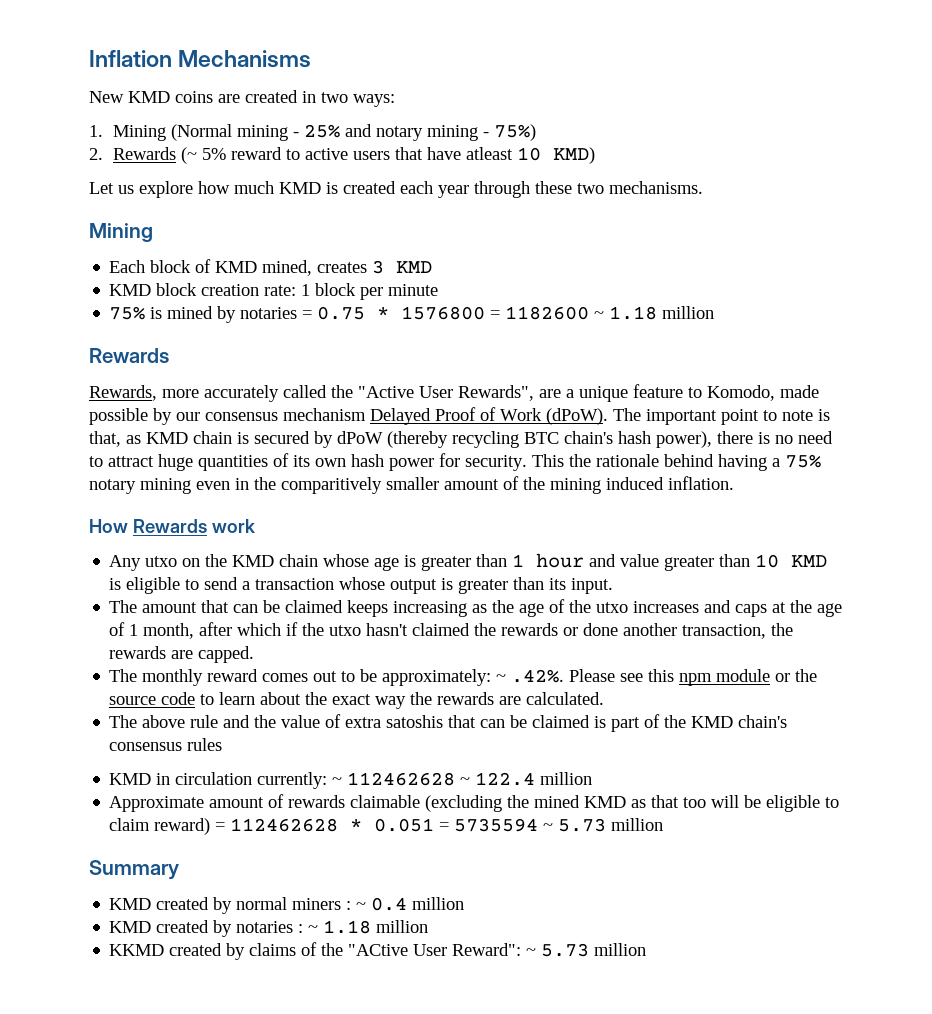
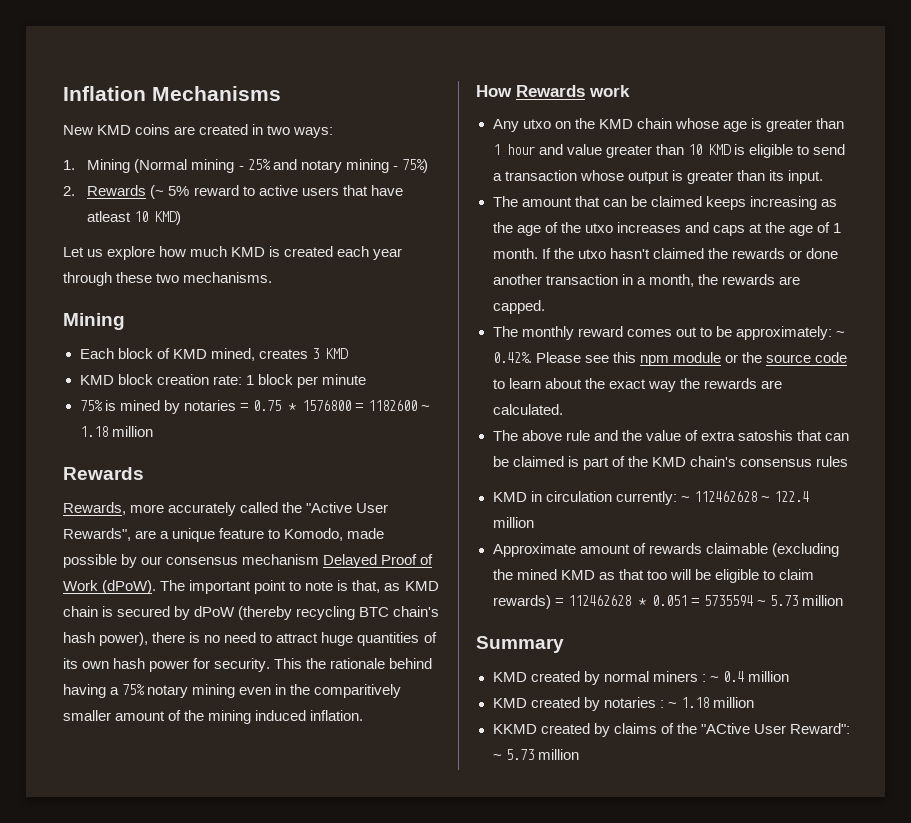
[143,622,299,639] month, after which if -> [492,248,551,259] month. If
[682,624,767,639] transaction, -> [545,274,694,287] transaction in a month,
[511,669,565,683] .42%. -> [492,352,532,363] 0.42%.
[154,818,211,835] reward) -> [492,595,551,609] rewards)

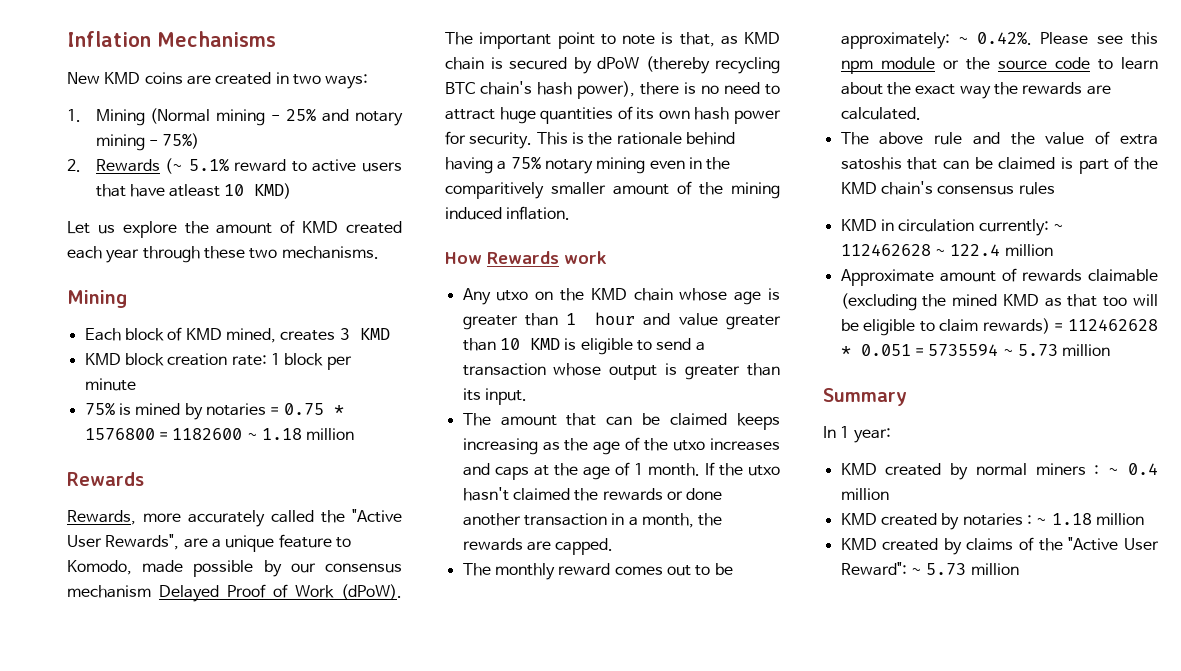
[168,186,190,196] 5% -> [188,158,229,172] 5.1%
[159,246,281,257] how much KMD is -> [184,220,339,234] the amount of KMD
(303, 663) none -> [571,132,584,144] is
(564, 644) none -> [823,426,891,443] // In 1 year:
[492,724,537,734] KKMD -> [840,538,877,550] KMD
[700,723,750,734] "ACtive -> [1068,537,1119,551] "Active

